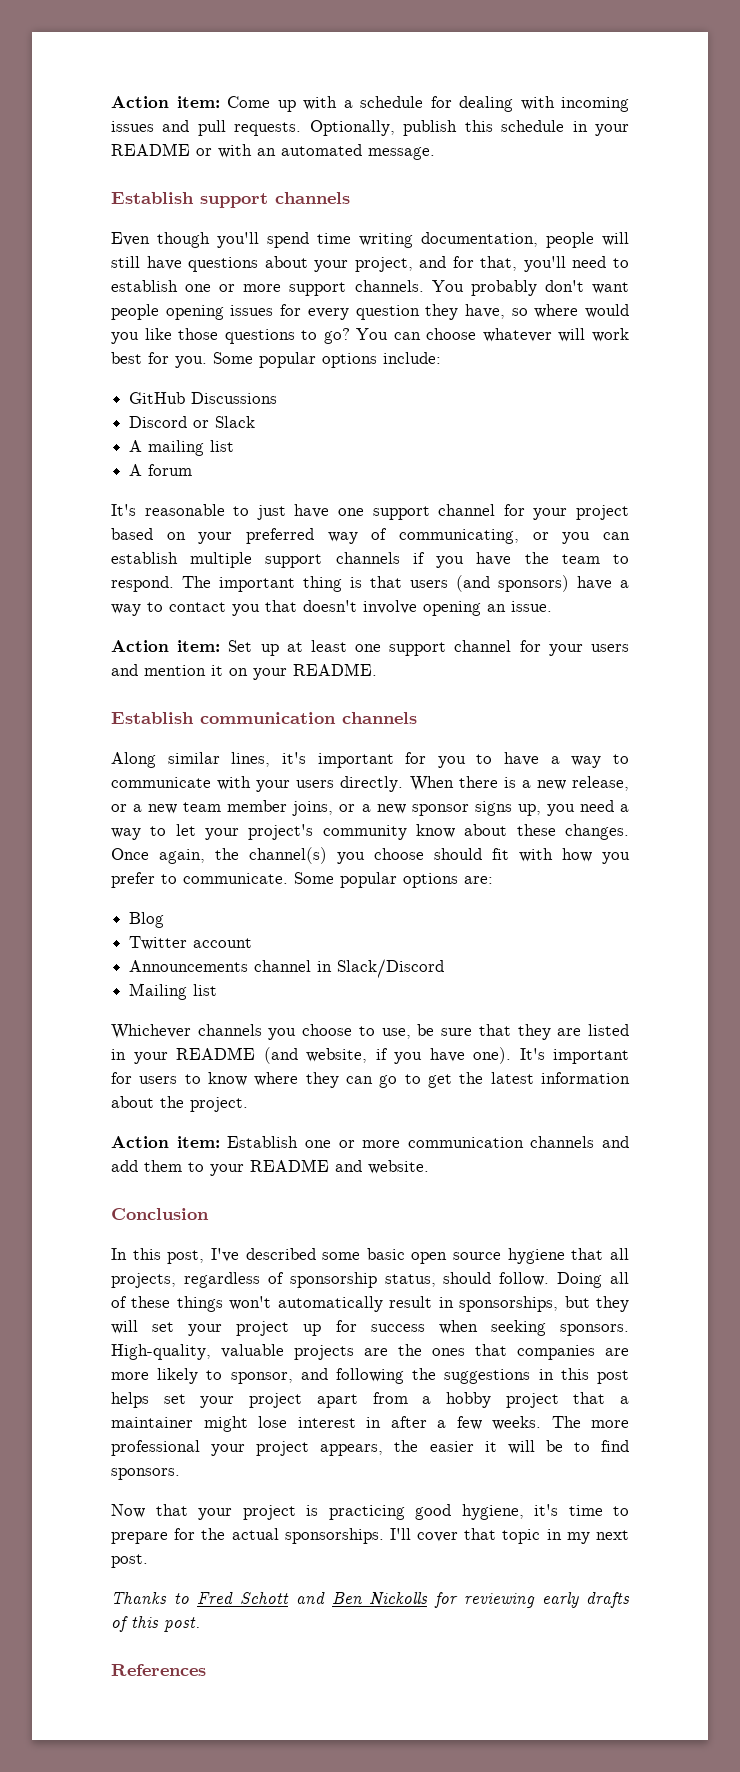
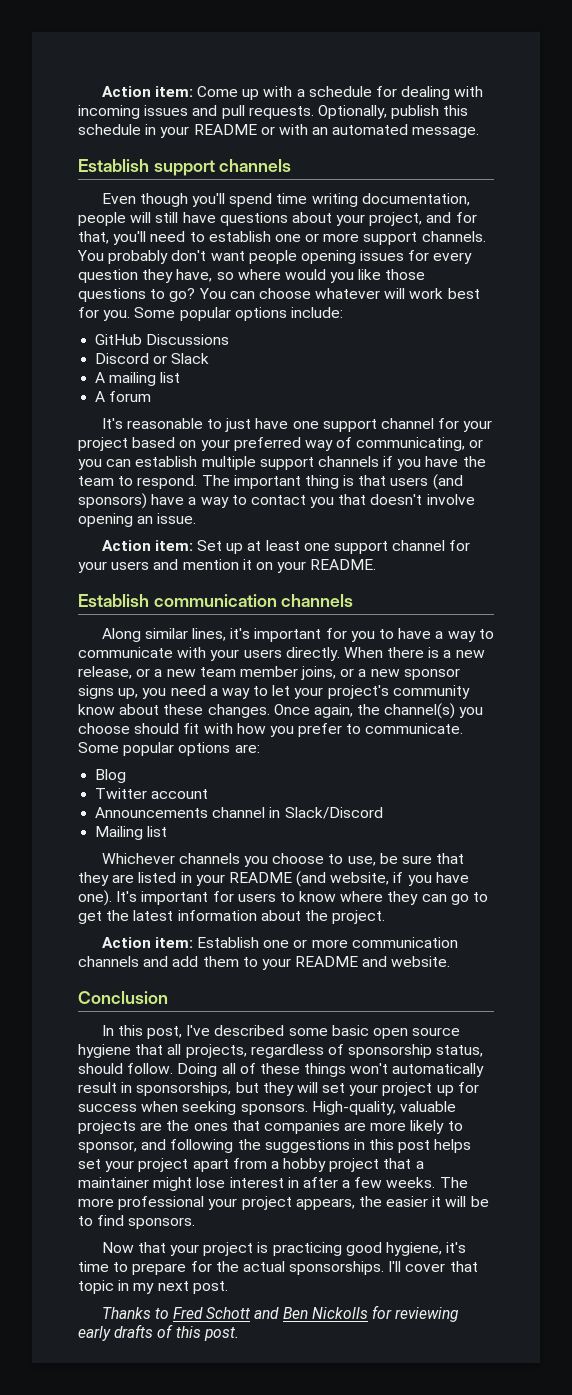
[111,1664,206,1676] // References -> (239, 1334) none

